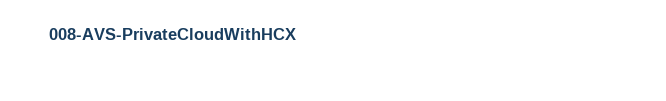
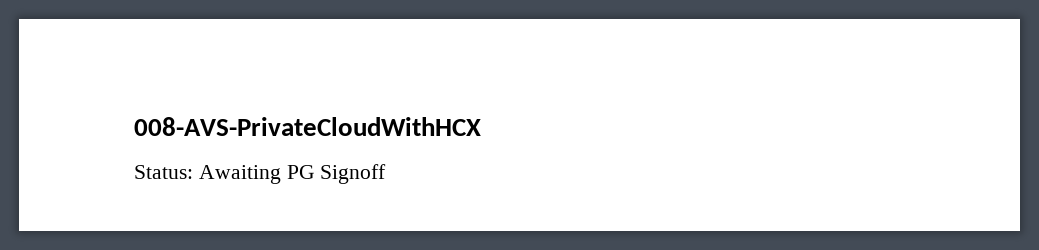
(296, 34) none -> [134,164,387,184] // Status: Awaiting PG Signoff

